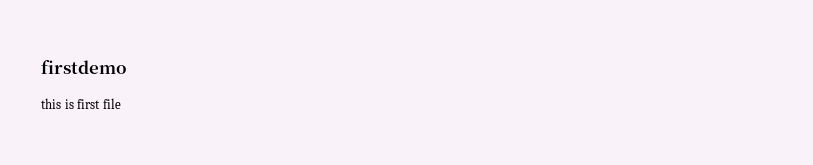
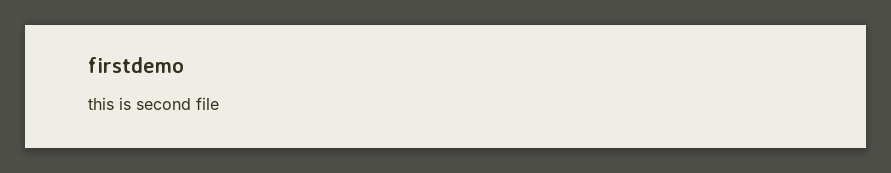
[77,99,101,109] first -> [136,98,191,110] second

